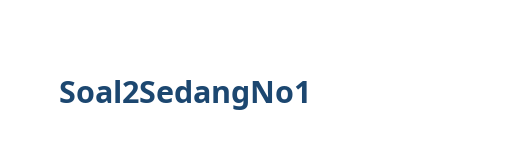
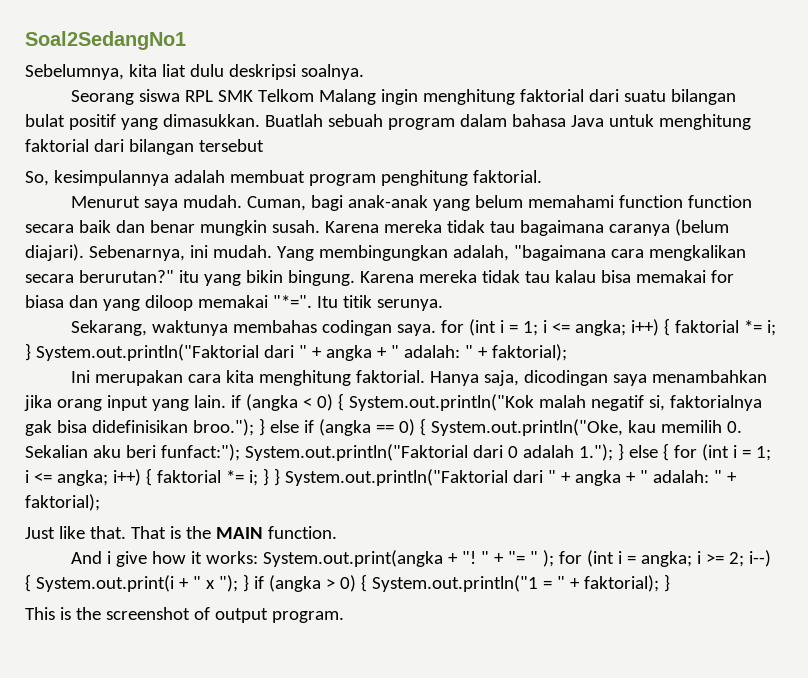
(311, 95) none -> [25,64,364,80] [71,89,737,105] [25,114,751,130] [25,139,264,155] [25,170,542,186] [71,195,753,211] [25,219,729,236] [25,244,746,261] [25,270,734,286] [25,295,443,311] [71,318,777,336] [25,343,567,361] [71,370,768,386] [24,393,762,411] [25,418,742,436] [25,443,771,461] [25,468,737,486] [25,494,100,511] [25,526,337,539] [71,550,772,567] [25,574,670,592] [25,607,344,623] // Sebelumnya, kita liat dulu deskripsi soalnya. // Seorang siswa RPL SMK Telkom Malang ingin menghitung faktorial dari suatu bilangan bulat positif yang dimasukkan. Buatlah sebuah program dalam bahasa Java untuk menghitung faktorial dari bilangan tersebut // So, kesimpulannya adalah membuat program penghitung faktorial. // Menurut saya mudah. Cuman, bagi anak-anak yang belum memahami function function secara baik dan benar mungkin susah. Karena mereka tidak tau bagaimana caranya (belum diajari). Sebenarnya, ini mudah. Yang membingungkan adalah, "bagaimana cara mengkalikan secara berurutan?" itu yang bikin bingung. Karena mereka tidak tau kalau bisa memakai for biasa dan yang diloop memakai "*=". Itu titik serunya. // Sekarang, waktunya membahas codingan saya. for (int i = 1; i <= angka; i++) { faktorial *= i; } System.out.println("Faktorial dari " + angka + " adalah: " + faktorial); // Ini merupakan cara kita menghitung faktorial. Hanya saja, dicodingan saya menambahkan jika orang input yang lain. if (angka < 0) { System.out.println("Kok malah negatif si, faktorialnya gak bisa didefinisikan broo."); } else if (angka == 0) { System.out.println("Oke, kau memilih 0. Sekalian aku beri funfact:"); System.out.println("Faktorial dari 0 adalah 1."); } else { for (int i = 1; i <= angka; i++) { faktorial *= i; } } System.out.println("Faktorial dari " + angka + " adalah: " + faktorial); // Just like that. That is the MAIN function. // And i give how it works: System.out.print(angka + "! " + "= " ); for (int i = angka; i >= 2; i--) { System.out.print(i + " x "); } if (angka > 0) { System.out.println("1 = " + faktorial); } // This is the screenshot of output program.

